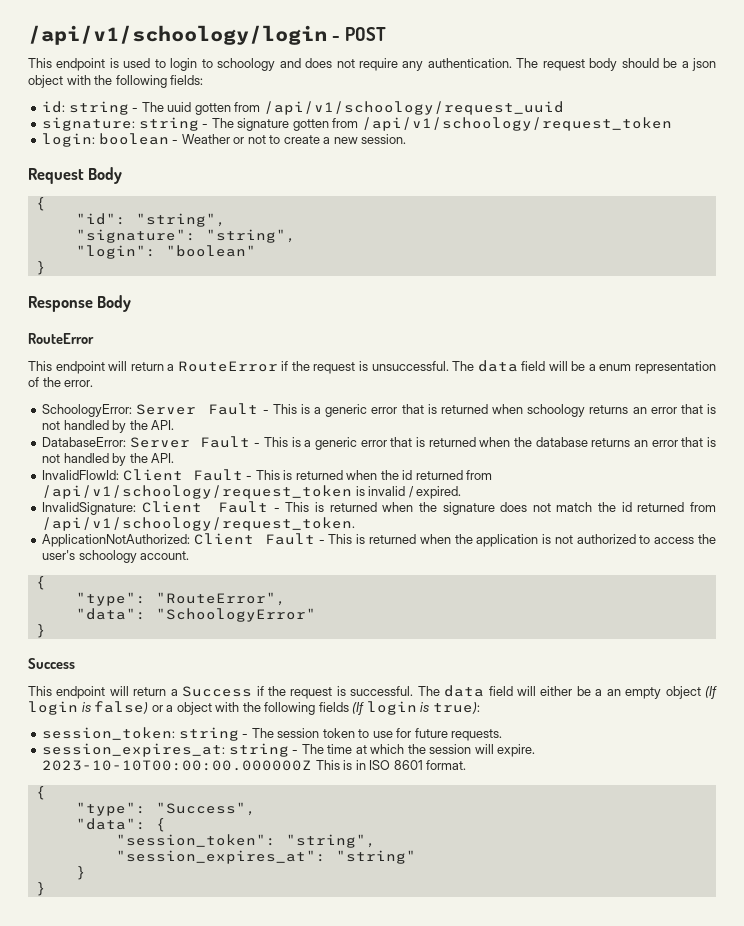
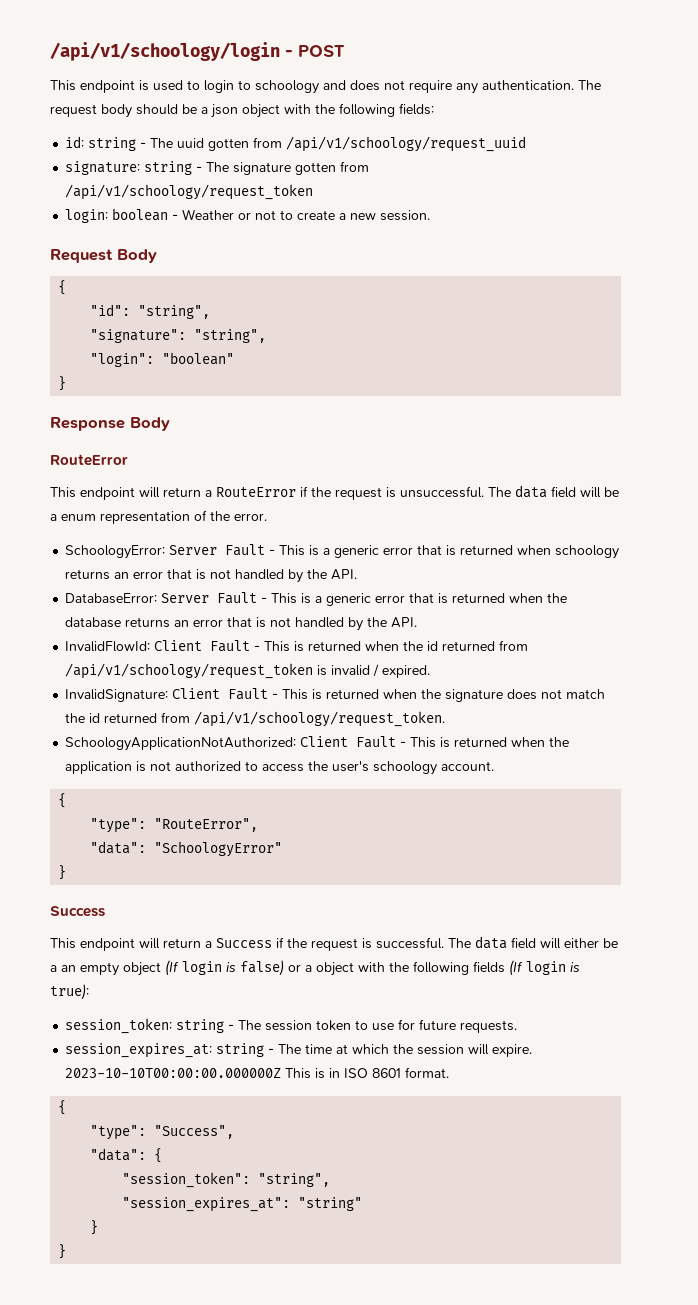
[42,534,191,547] ApplicationNotAuthorized: -> [65,737,297,751] SchoologyApplicationNotAuthorized:

